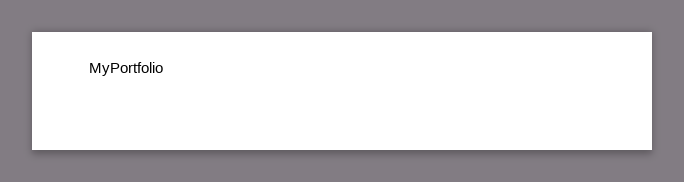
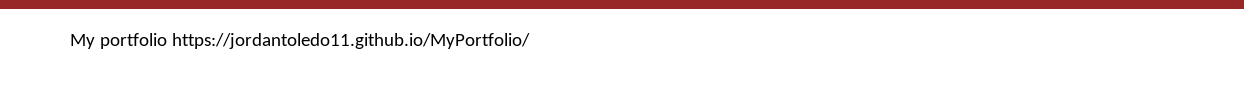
[89,62,163,76] MyPortfolio -> [70,33,530,49] My portfolio https://jordantoledo11.github.io/MyPortfolio/

